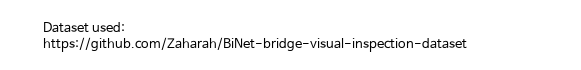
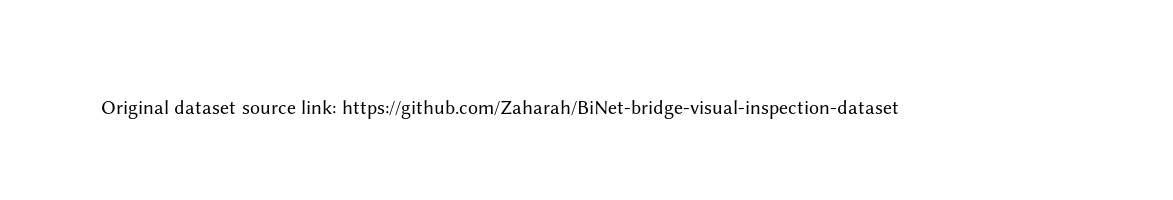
[43,22,126,33] Dataset used: -> [101,100,337,119] Original dataset source link:

